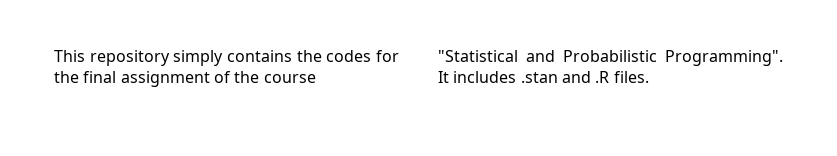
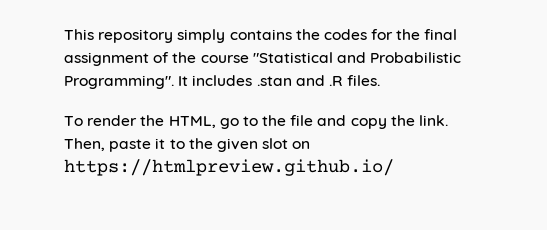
(649, 77) none -> [64,115,449,129] [64,138,311,152] [64,159,394,176] // To render the HTML, go to the file and copy the link. Then, paste it to the given slot on https://htmlpreview.github.io/

